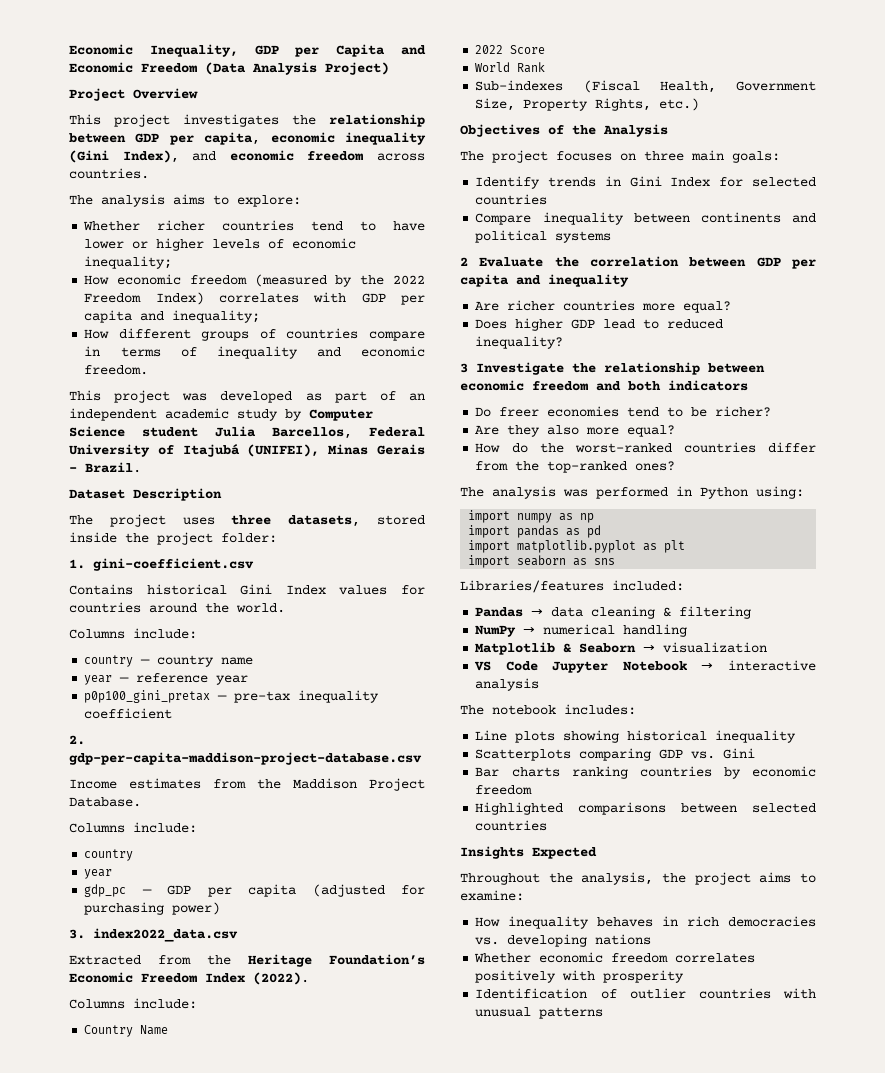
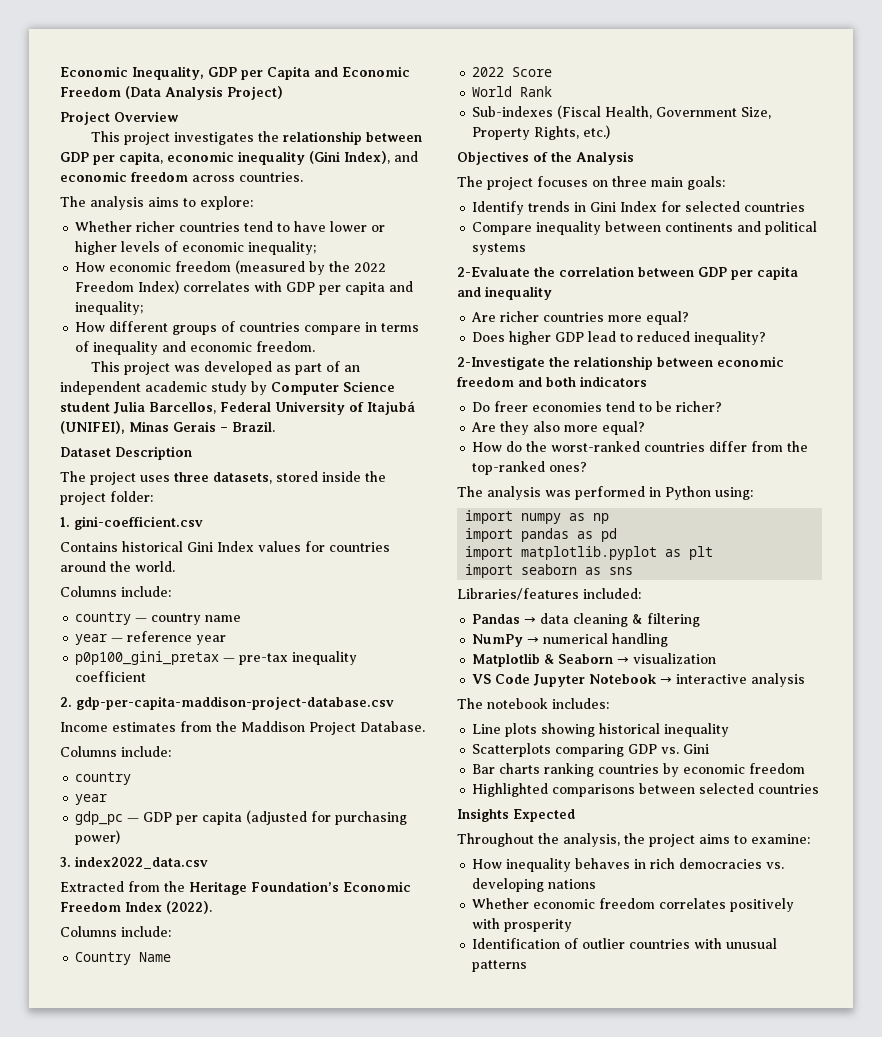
[460,257,544,267] 2 Evaluate -> [457,267,530,277] 2-Evaluate
[460,362,564,375] 3 Investigate -> [457,356,545,370] 2-Investigate

